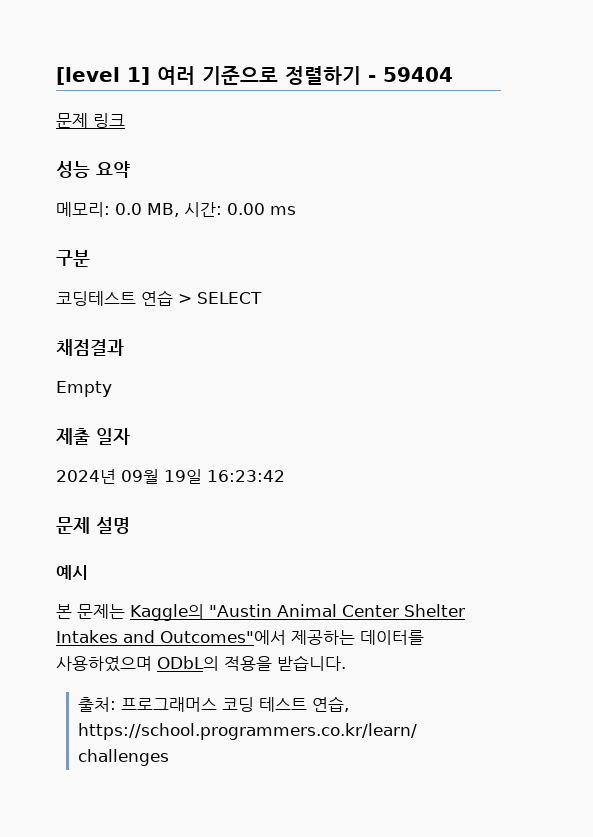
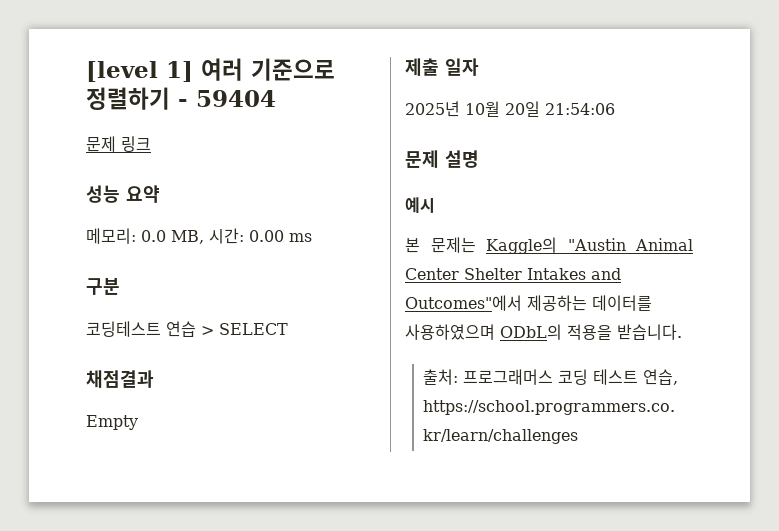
[56,469,285,484] 2024년 09월 19일 16:23:42 -> [405,101,615,117] 2025년 10월 20일 21:54:06

